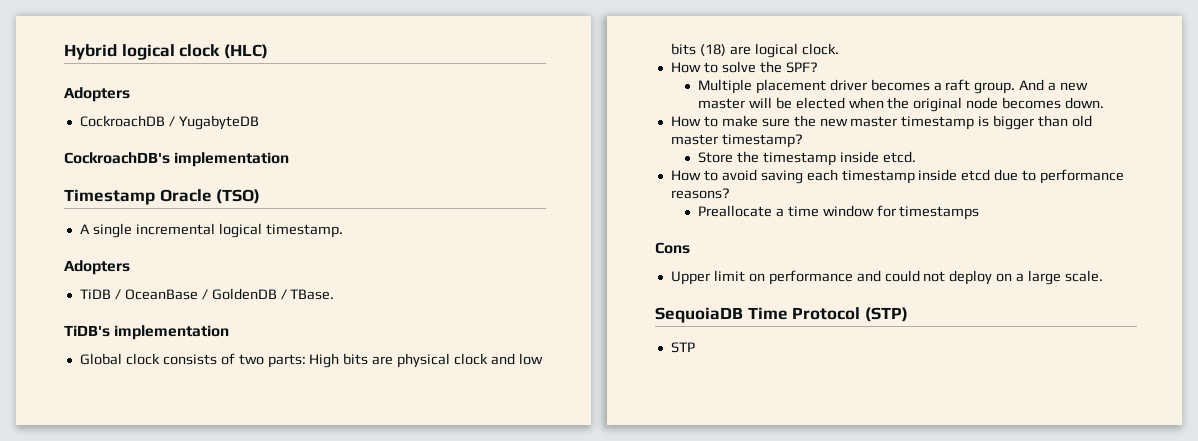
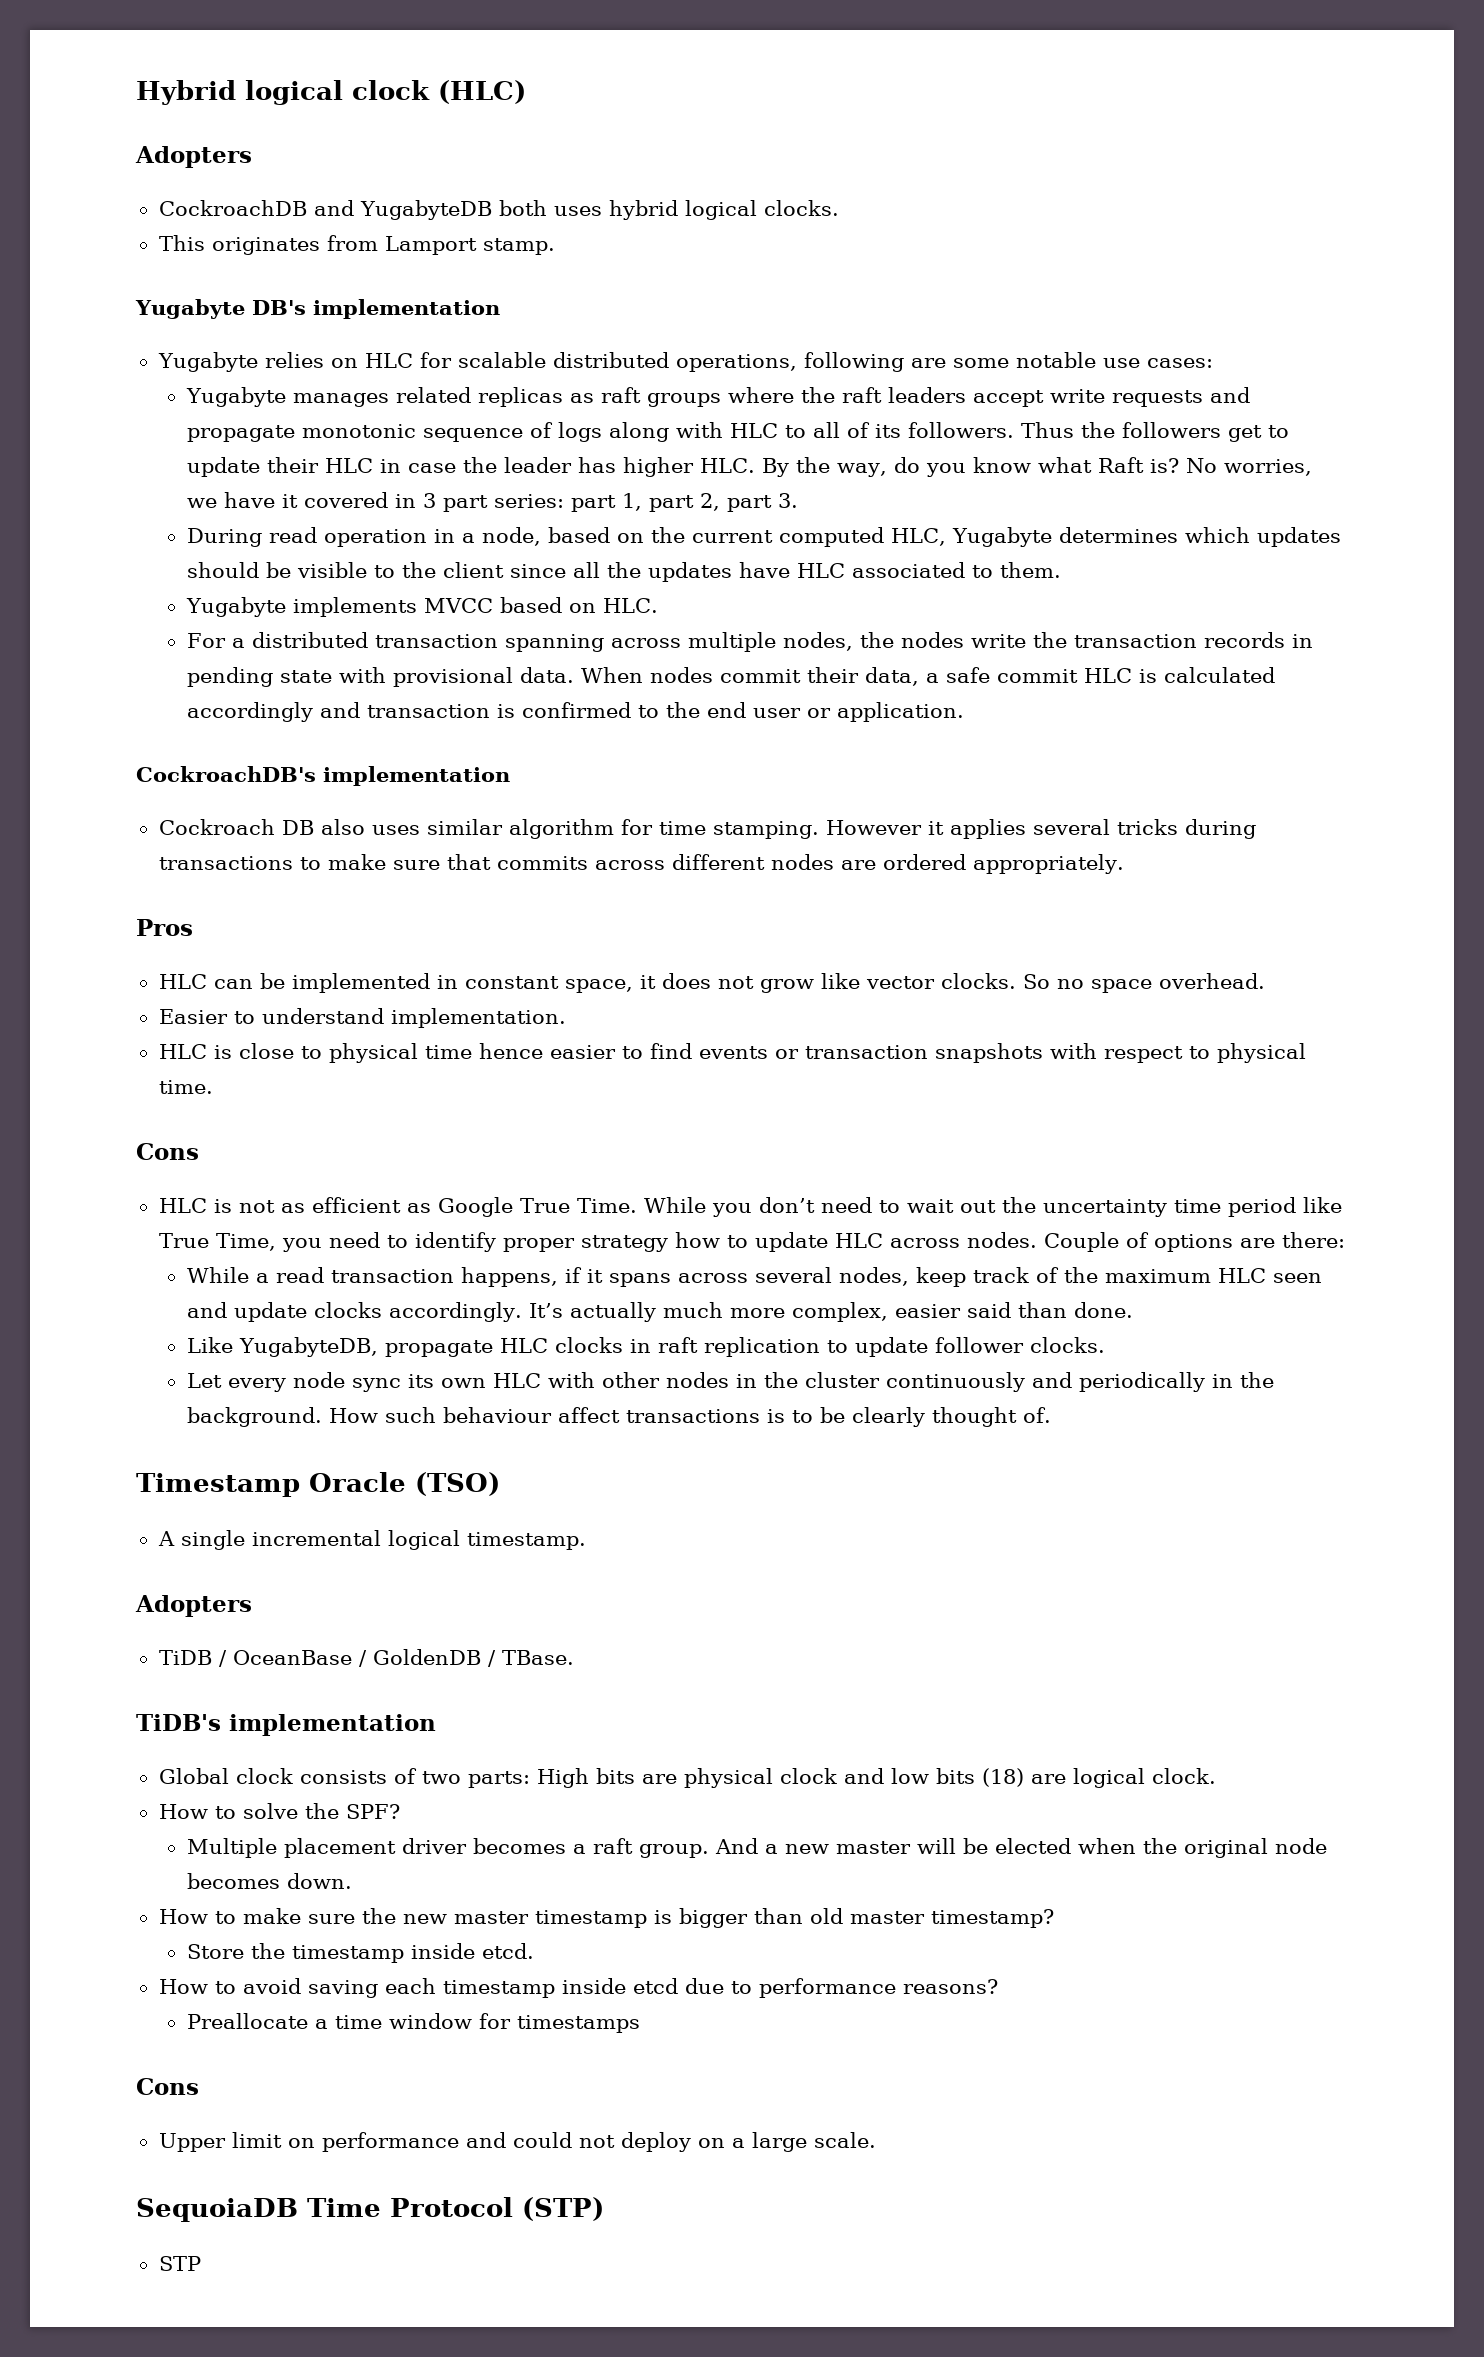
[168,116,175,127] / -> [313,200,354,216] and
[64,152,290,167] // CockroachDB's implementation -> [498,200,839,220] [158,235,555,255] [135,299,500,319] [157,352,1213,372] [185,387,1250,407] [186,422,1289,442] [186,457,1312,477] [186,492,798,512] [186,527,1341,547] [186,562,1061,582] [185,597,658,617] [186,632,1313,652] [186,667,1275,687] [186,702,964,722] [136,766,510,786] [158,819,1256,839] [158,854,1124,874] [136,919,193,936] [158,973,1265,993] [158,1008,566,1028] [158,1043,1306,1063] [158,1080,213,1094] [136,1143,199,1160] [158,1197,1342,1217] [158,1232,1345,1252] [186,1267,1322,1287] [186,1302,1133,1322] [186,1337,1105,1357] [186,1372,1274,1392] [186,1407,1051,1427] both uses hybrid logical clocks. // This originates from Lamport stamp. // Yugabyte DB's implementation // Yugabyte relies on HLC for scalable distributed operations, following are some notable use cases: // Yugabyte manages related replicas as raft groups where the raft leaders accept write requests and propagate monotonic sequence of logs along with HLC to all of its followers. Thus the followers get to update their HLC in case the leader has higher HLC. By the way, do you know what Raft is? No worries, we have it covered in 3 part series: part 1, part 2, part 3. // During read operation in a node, based on the current computed HLC, Yugabyte determines which updates should be visible to the client since all the updates have HLC associated to them. // Yugabyte implements MVCC based on HLC. // For a distributed transaction spanning across multiple nodes, the nodes write the transaction records in pending state with provisional data. When nodes commit their data, a safe commit HLC is calculated accordingly and transaction is confirmed to the end user or application. // CockroachDB's implementation // Cockroach DB also uses similar algorithm for time stamping. However it applies several tricks during transactions to make sure that commits across different nodes are ordered appropriately. // Pros // HLC can be implemented in constant space, it does not grow like vector clocks. So no space overhead. // Easier to understand implementation. // HLC is close to physical time hence easier to find events or transaction snapshots with respect to physical time. // Cons // HLC is not as efficient as Google True Time. While you don’t need to wait out the uncertainty time period like True Time, you need to identify proper strategy how to update HLC across nodes. Couple of options are there: // While a read transaction happens, if it spans across several nodes, keep track of the maximum HLC seen and update clocks accordingly. It’s actually much more complex, easier said than done. // Like YugabyteDB, propagate HLC clocks in raft replication to update follower clocks. // Let every node sync its own HLC with other nodes in the cluster continuously and periodically in the background. How such behaviour affect transactions is to be clearly thought of.

